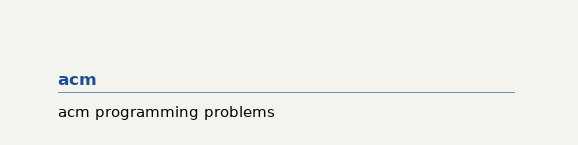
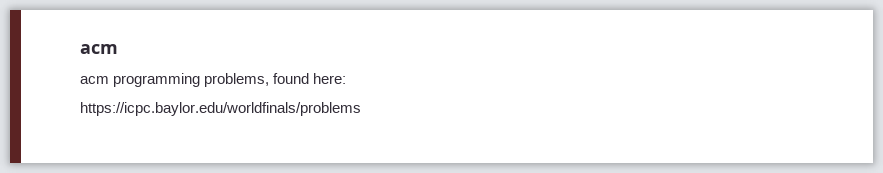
[204,106,275,120] problems -> [204,73,347,87] [80,102,361,116] problems, found here: // https://icpc.baylor.edu/worldfinals/problems

